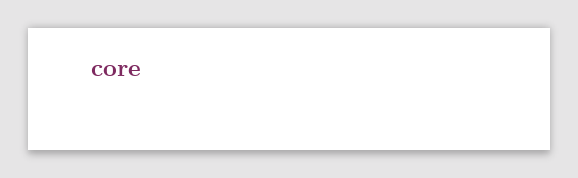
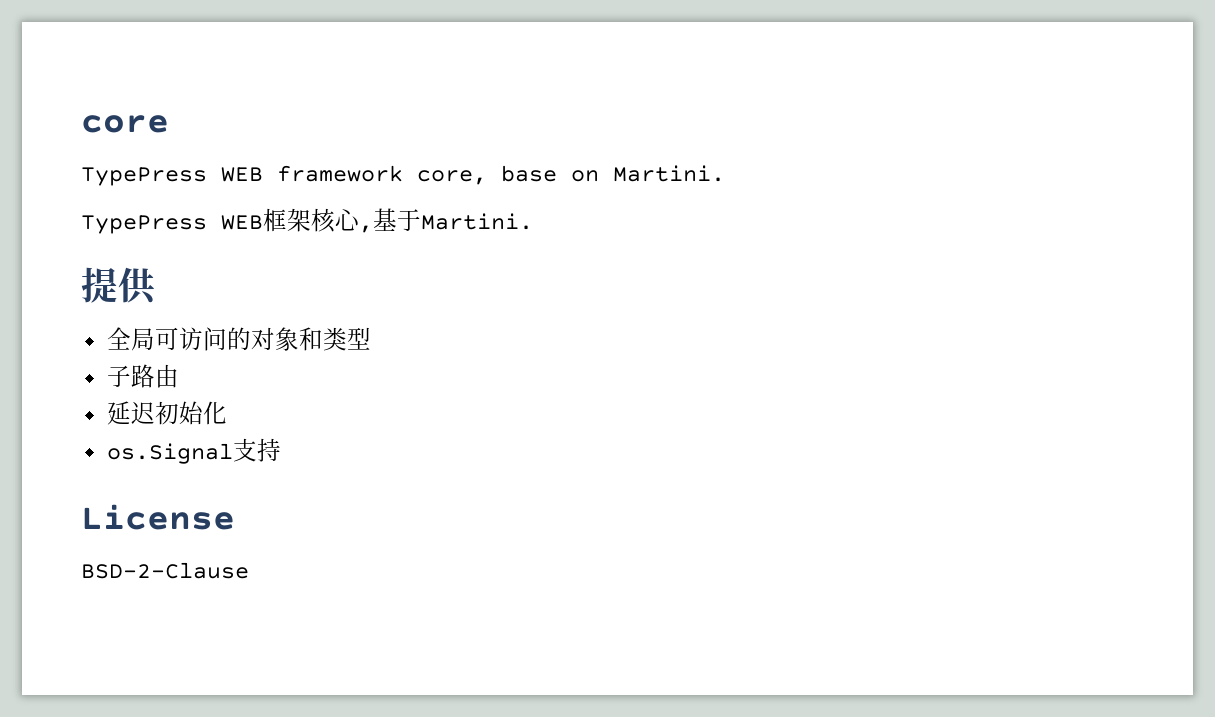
(141, 70) none -> [81,165,725,186] [81,208,533,234] [81,267,157,305] [106,327,371,351] [106,364,179,388] [106,401,227,425] [106,438,281,464] [81,504,235,530] [81,562,249,579] // TypePress WEB framework core, base on Martini. // TypePress WEB框架核心,基于Martini. // 提供 // 全局可访问的对象和类型 // 子路由 // 延迟初始化 // os.Signal支持 // License // BSD-2-Clause

